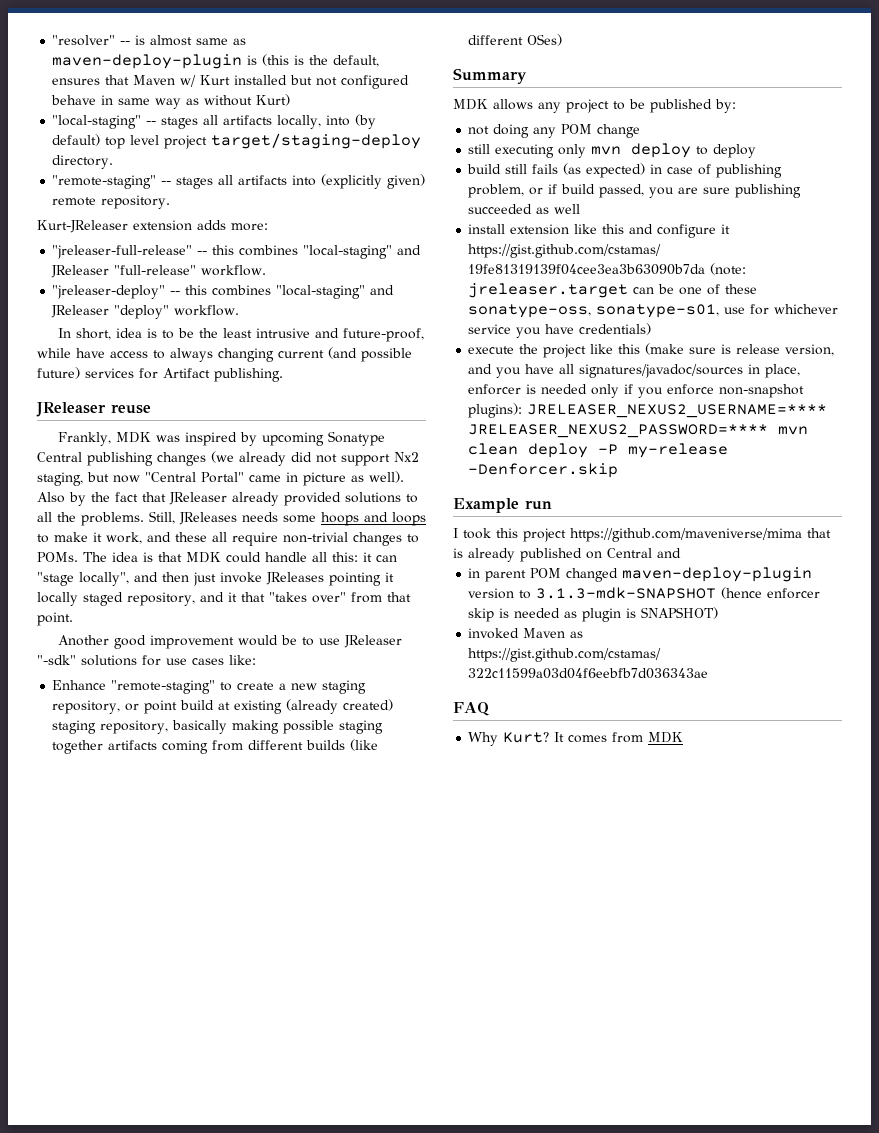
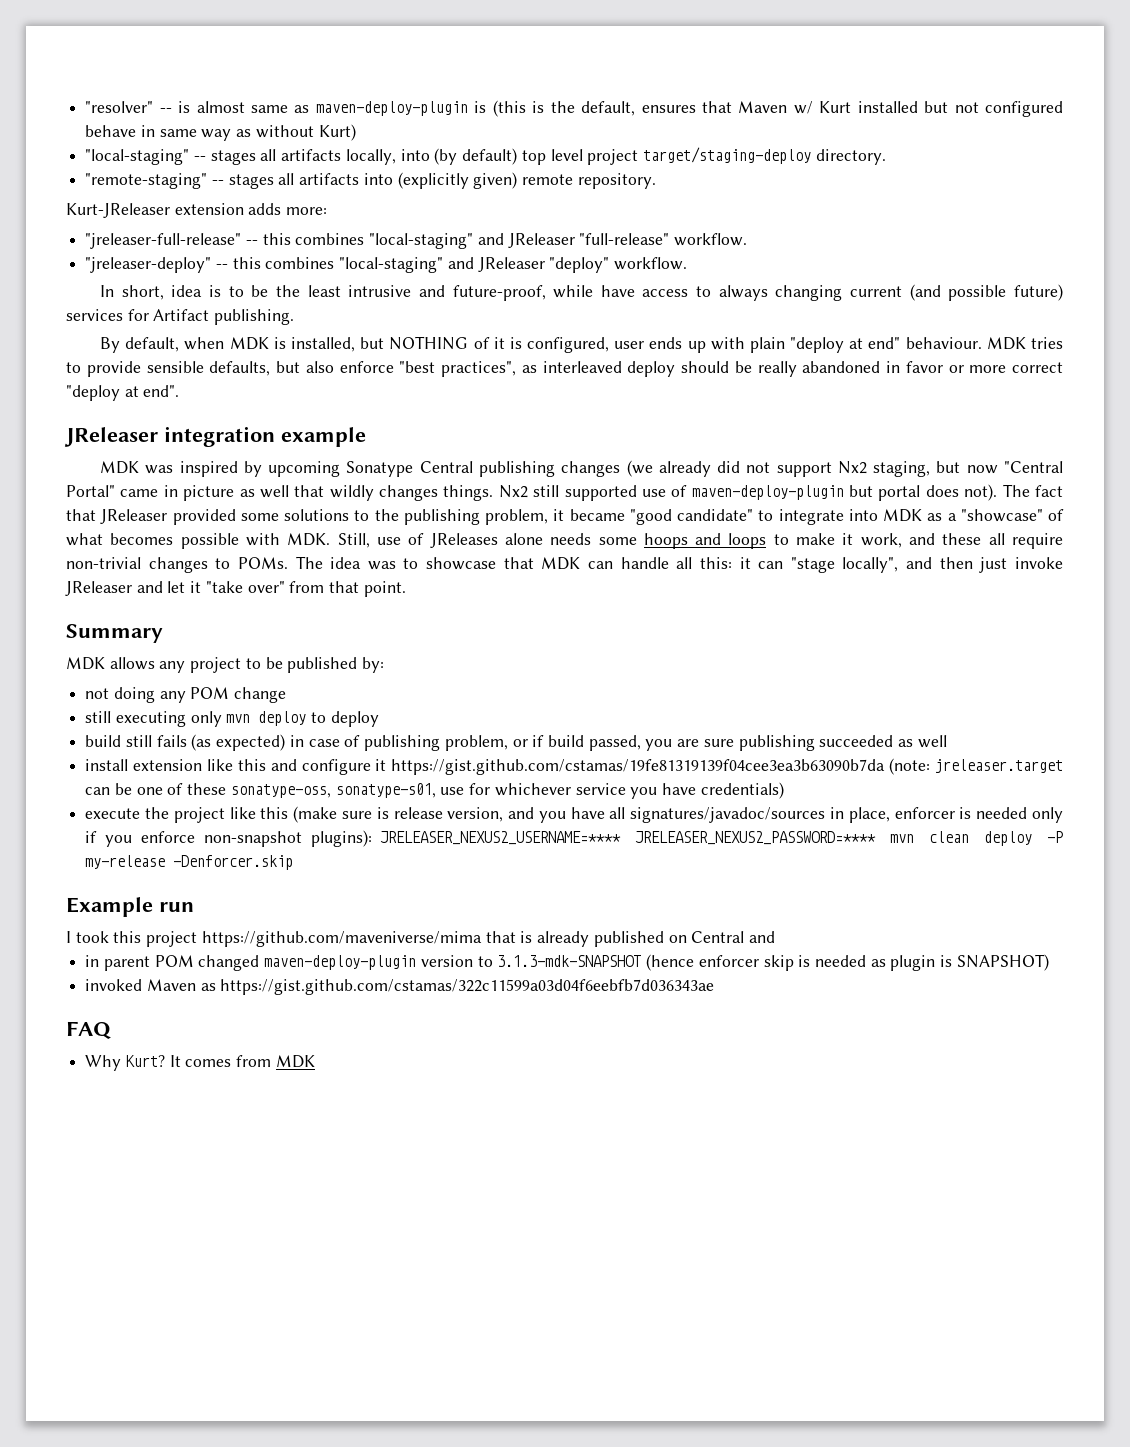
[36,402,151,417] [57,432,111,446] // JReleaser reuse // Frankly, -> [100,336,1063,353] [66,361,1063,377] [66,385,180,401] [64,426,366,447] // By default, when MDK is installed, but NOTHING of it is configured, user ends up with plain "deploy at end" behaviour. MDK tries to provide sensible defaults, but also enforce "best practices", as interleaved deploy should be really abandoned in favor or more correct "deploy at end". // JReleaser integration example //
[369,471,404,483] [37,492,418,506] [37,511,237,526] well). Also by the fact that JReleaser already provided solutions to all the problems. Still, JReleases -> [259,484,1064,501] [66,509,1064,525] [66,533,543,549] well that wildly changes things. Nx2 still supported use of maven-deploy-plugin but portal does not). The fact that JReleaser provided some solutions to the publishing problem, it became "good candidate" to integrate into MDK as a "showcase" of what becomes possible with MDK. Still, use of JReleases alone
[143,552,153,562] is -> [367,557,497,570] was to showcase
[226,552,261,563] could -> [587,561,613,569] can
[266,572,394,586] [37,592,411,606] [37,612,73,626] [57,635,402,649] [37,655,256,666] [52,680,367,694] [52,699,394,714] [52,720,384,734] [52,739,379,754] [468,34,563,46] JReleases pointing it locally staged repository, and it that "takes over" from that point. // Another good improvement would be to use JReleaser "-sdk" solutions for use cases like: // Enhance "remote-staging" to create a new staging repository, or point build at existing (already created) staging repository, basically making possible staging together artifacts coming from different builds (like different OSes) -> [65,581,406,597] JReleaser and let it "take over" from that point.

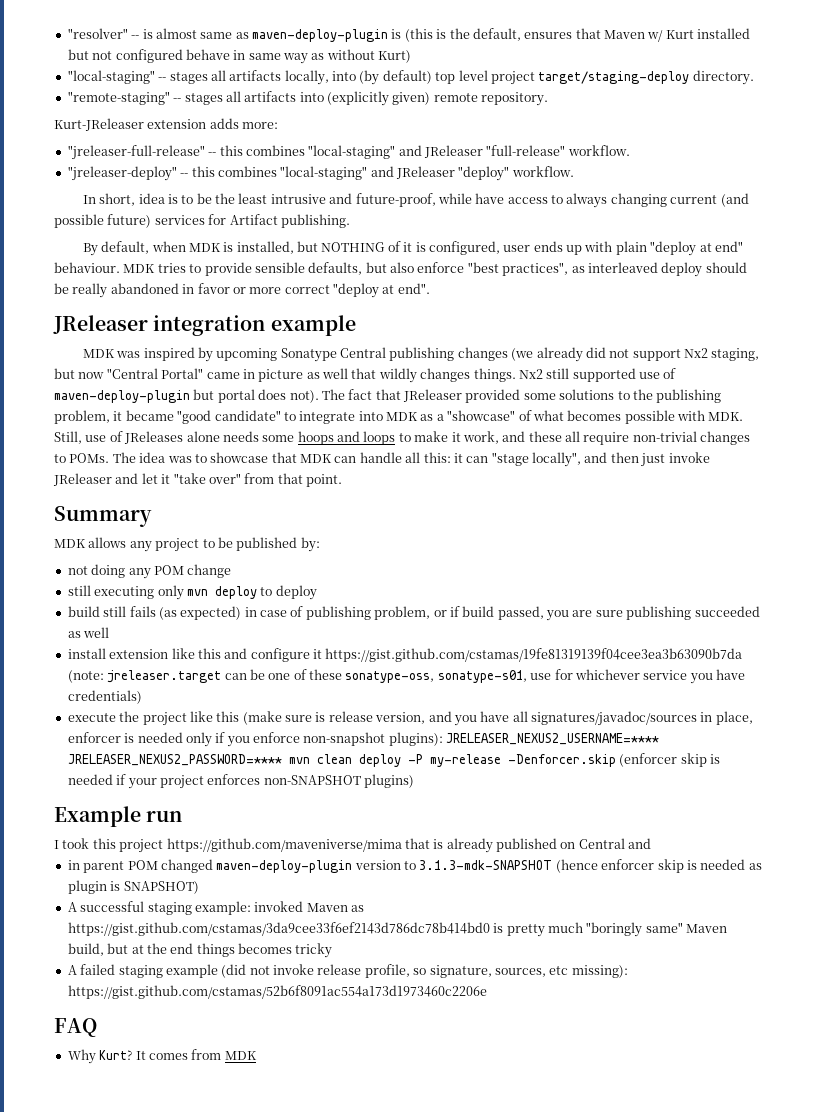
(294, 862) none -> [619,753,720,767] [67,774,414,789] (enforcer skip is needed if your project enforces non-SNAPSHOT plugins)
[85,979,715,995] invoked Maven as https://gist.github.com/cstamas/322c11599a03d04f6eebfb7d036343ae -> [67,901,364,915] [67,922,727,937] [67,943,333,958] [67,964,628,978] [67,985,487,999] A successful staging example: invoked Maven as https://gist.github.com/cstamas/3da9cee33f6ef2143d786dc78b414bd0 is pretty much "boringly same" Maven build, but at the end things becomes tricky // A failed staging example (did not invoke release profile, so signature, sources, etc missing): https://gist.github.com/cstamas/52b6f8091ac554a173d1973460c2206e

